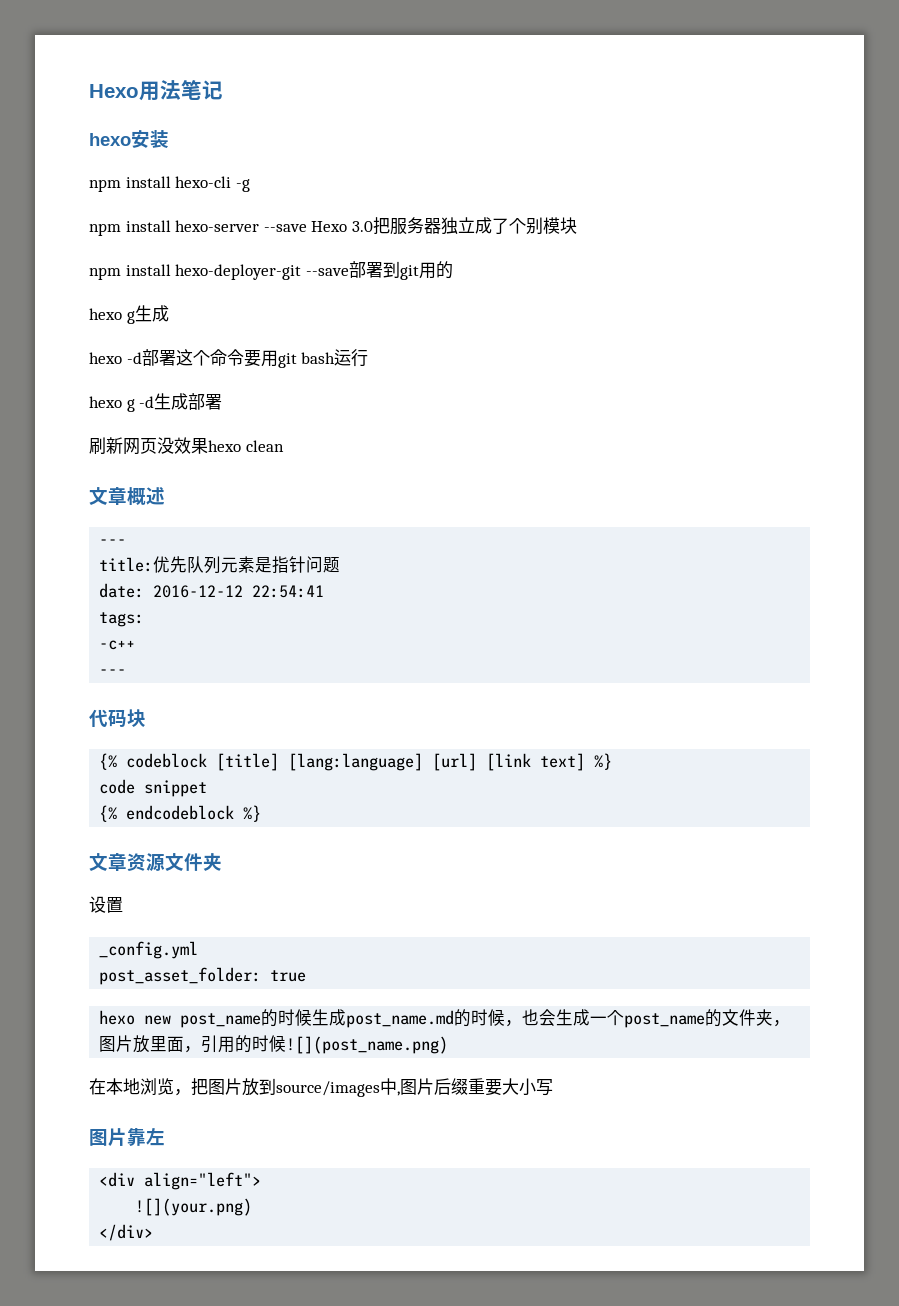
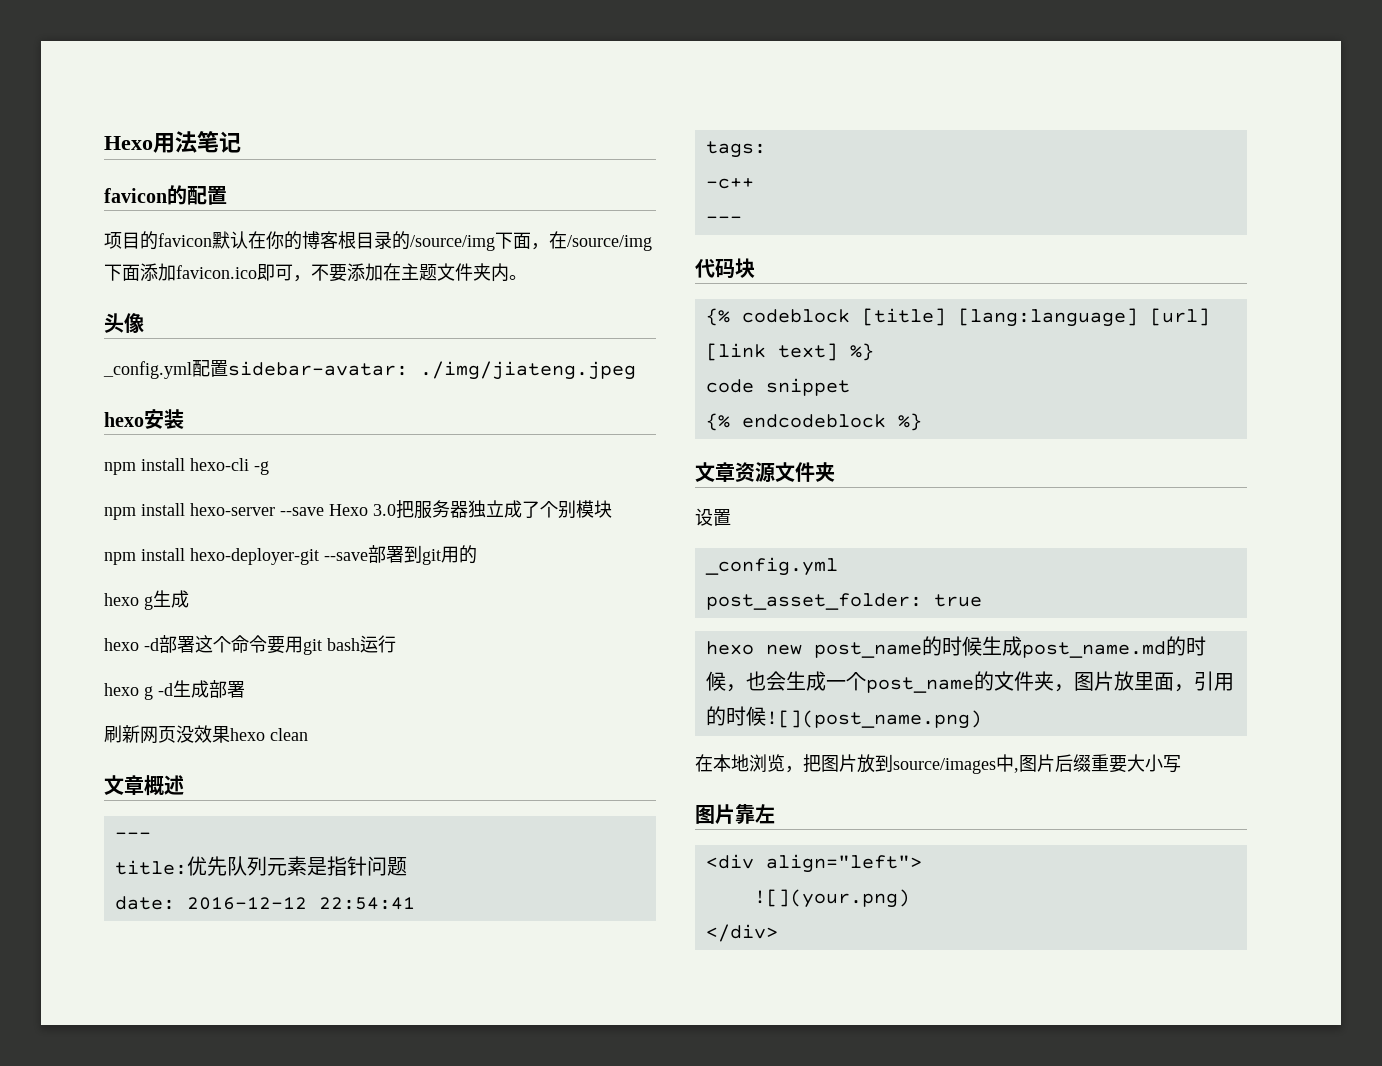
(223, 90) none -> [104,185,227,205] [104,231,652,251] [104,263,527,282] [104,313,144,333] [103,360,636,380] // favicon的配置 // 项目的favicon默认在你的博客根目录的/source/img下面，在/source/img下面添加favicon.ico即可，不要添加在主题文件夹内。 // 头像 // _config.yml配置sidebar-avatar: ./img/jiateng.jpeg

